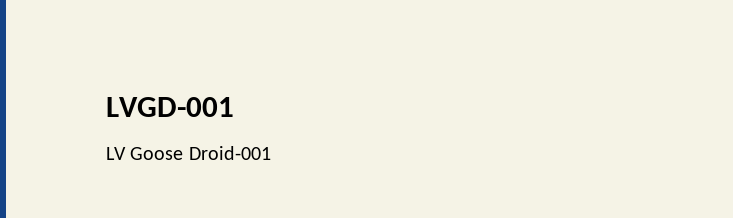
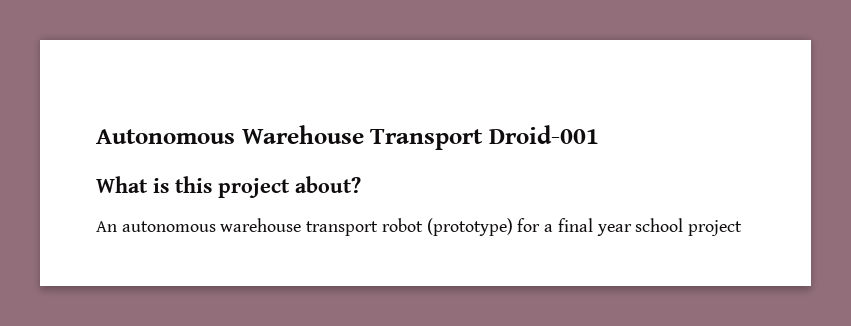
[106,97,234,117] [106,146,271,160] LVGD-001 // LV Goose Droid-001 -> [96,125,599,150] [96,176,361,198] [96,218,742,236] Autonomous Warehouse Transport Droid-001 // What is this project about? // An autonomous warehouse transport robot (prototype) for a final year school project

